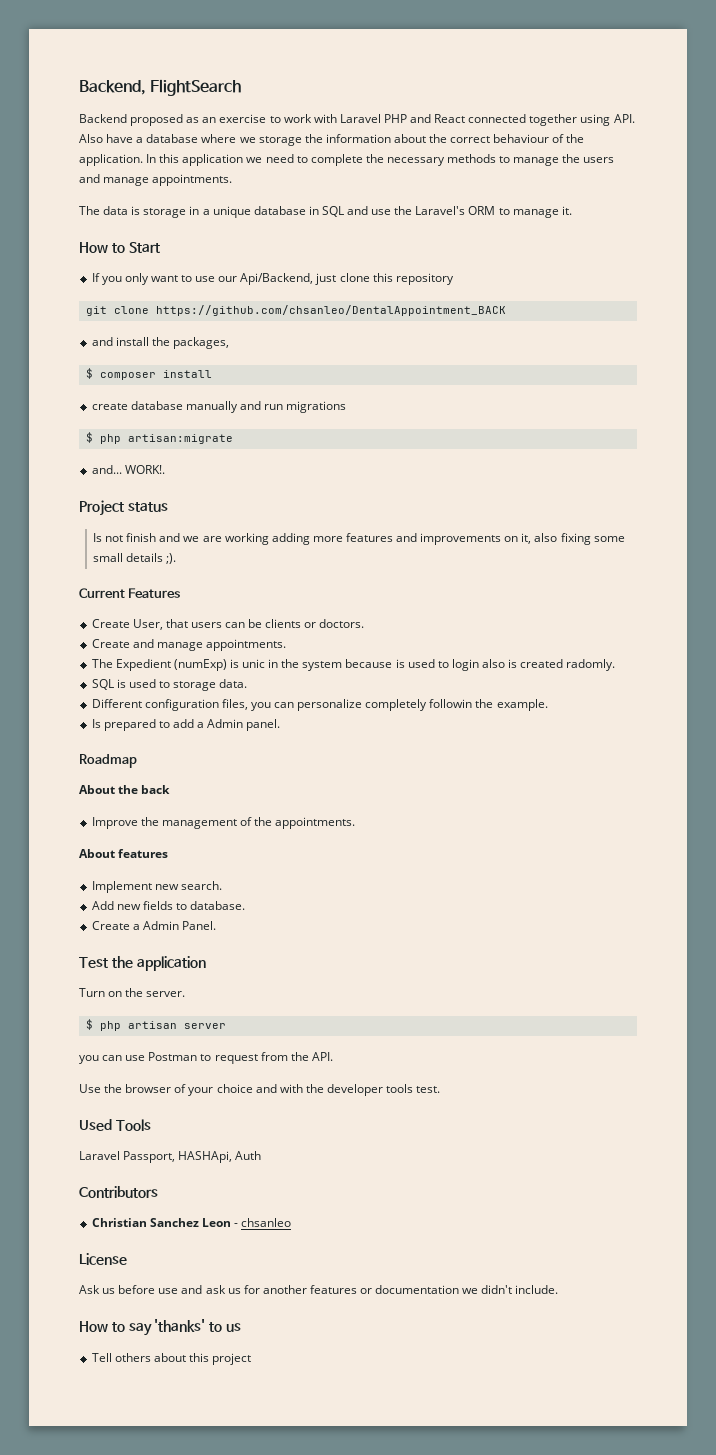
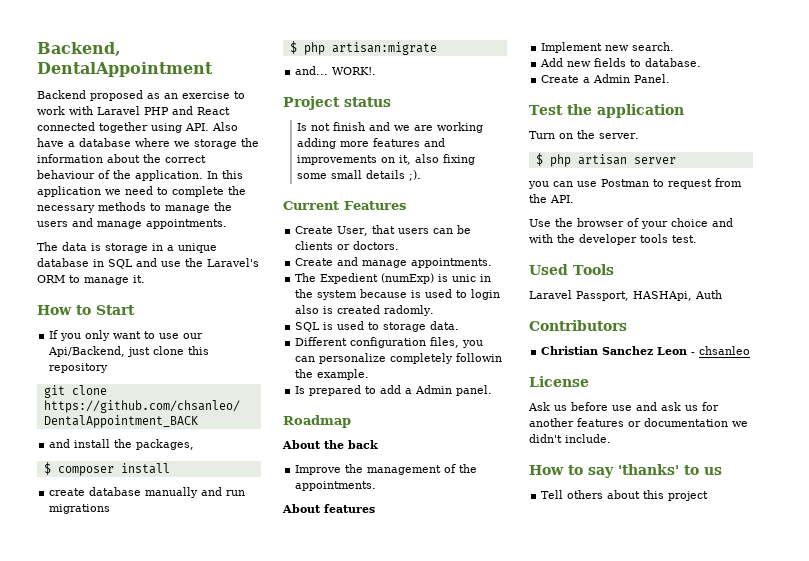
[150,79,242,96] FlightSearch -> [37,62,213,77] DentalAppointment

